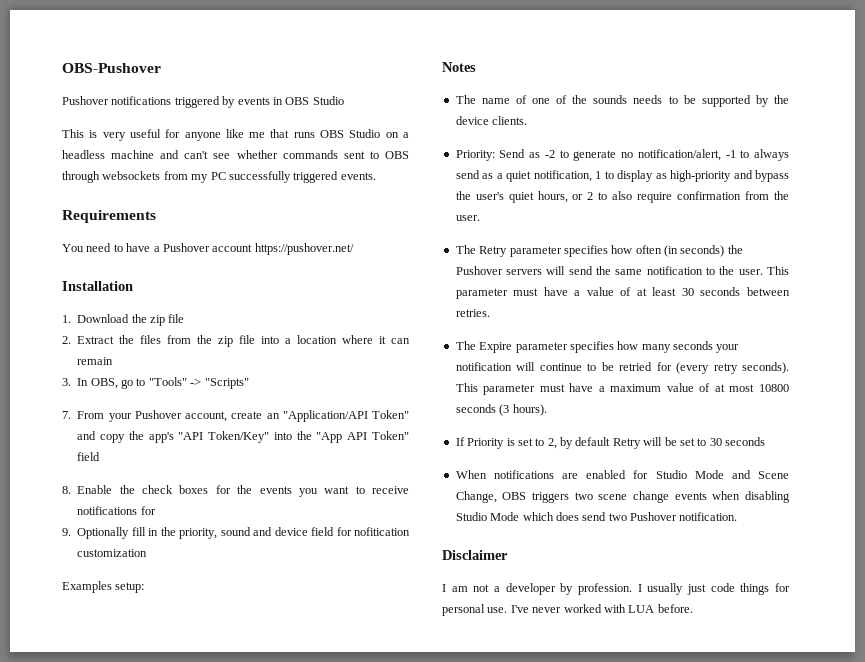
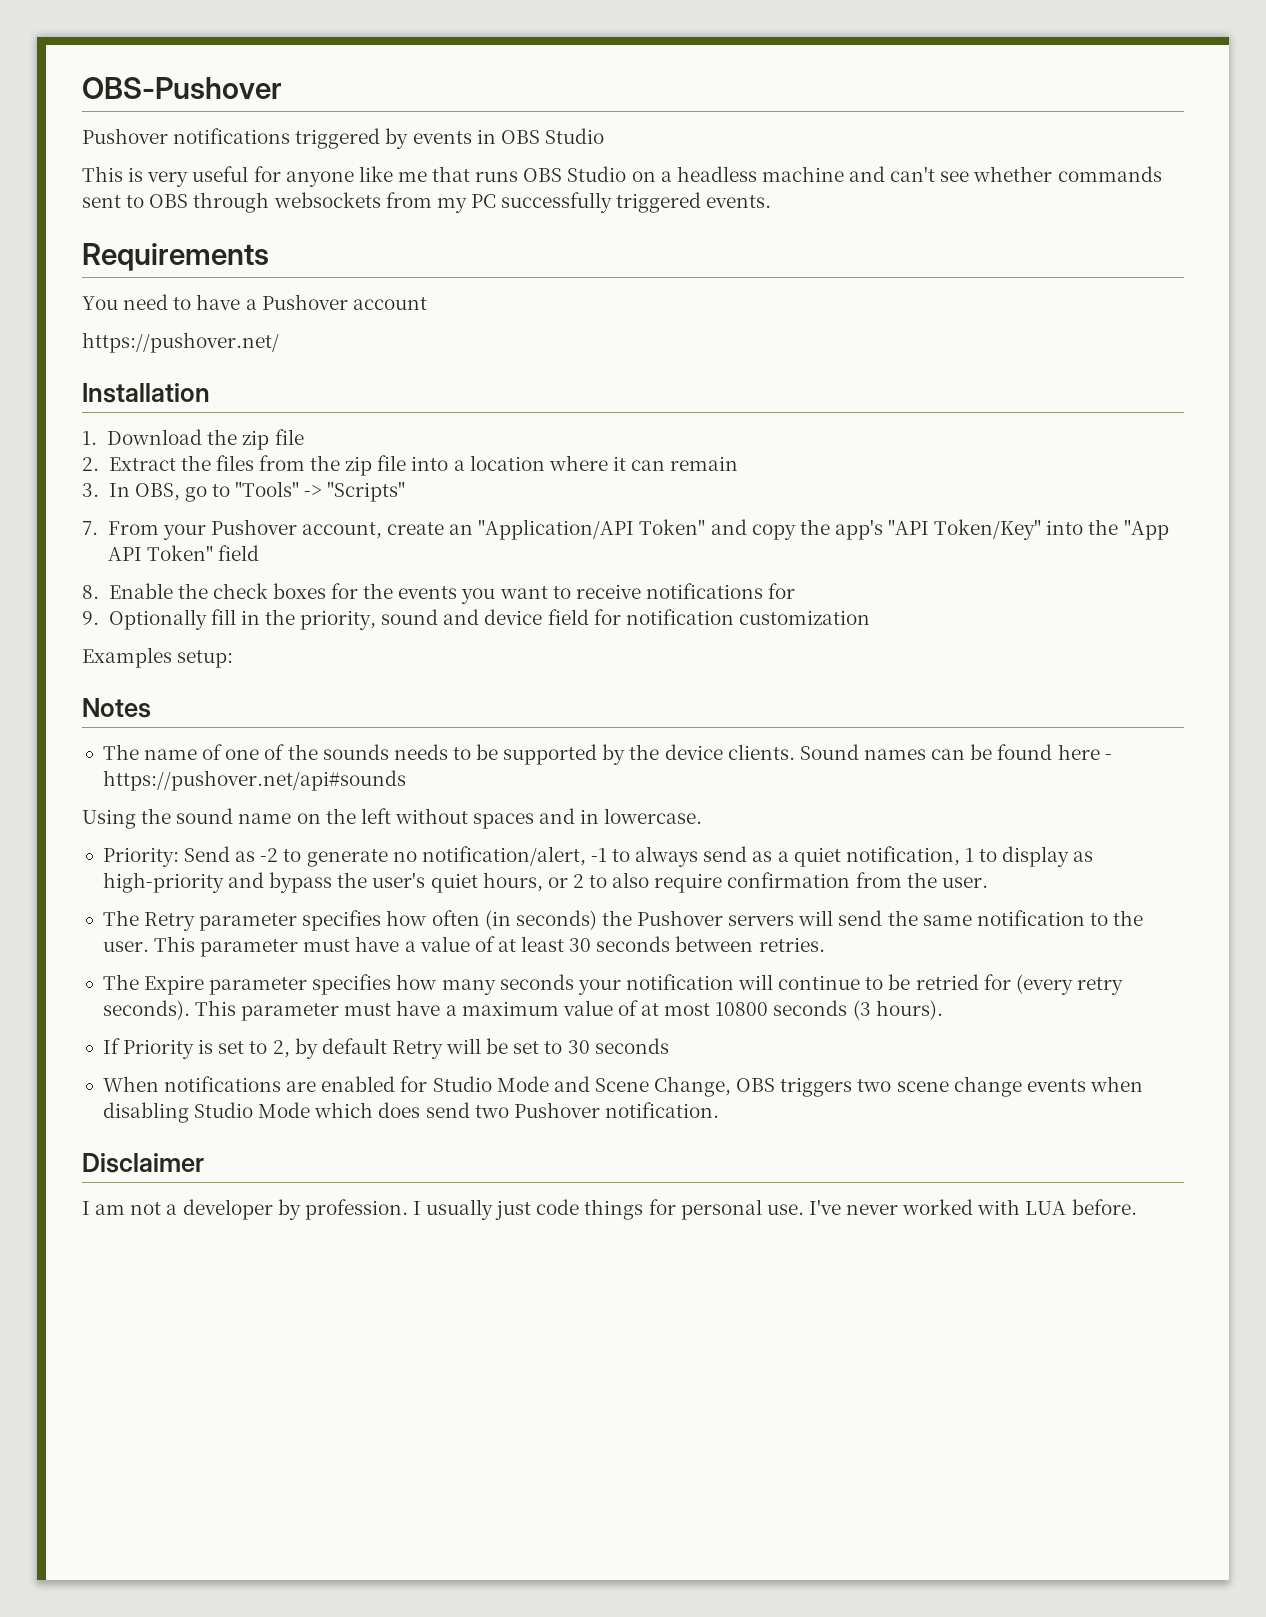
(253, 248) none -> (427, 303) //
[354,527,410,536] nofitication -> [625,609,734,625] notification
(528, 120) none -> [799,744,1112,760] [102,770,406,791] [82,808,703,829] Sound names can be found here - https://pushover.net/api#sounds // Using the sound name on the left without spaces and in lowercase.

